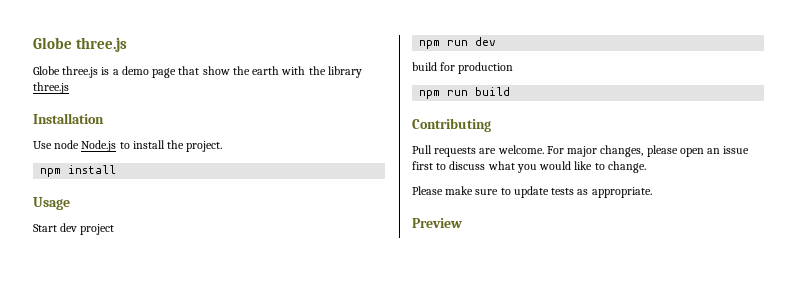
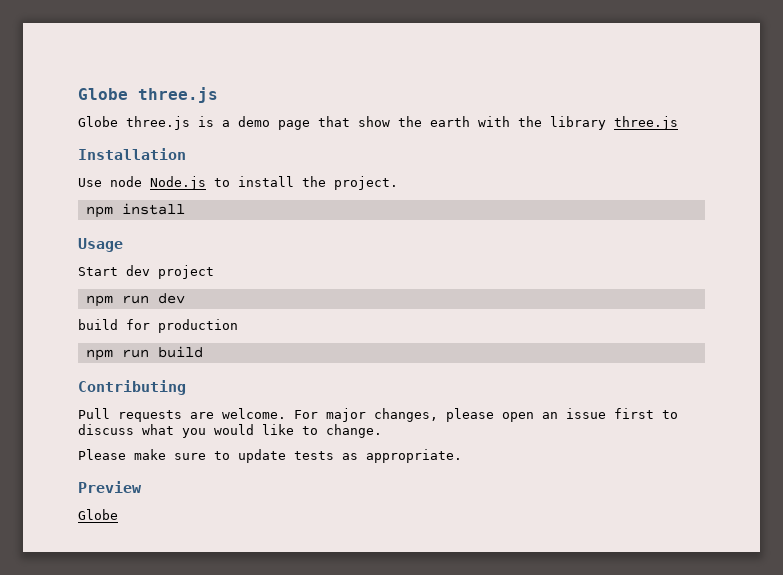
(462, 223) none -> [78,509,118,520] // Globe

